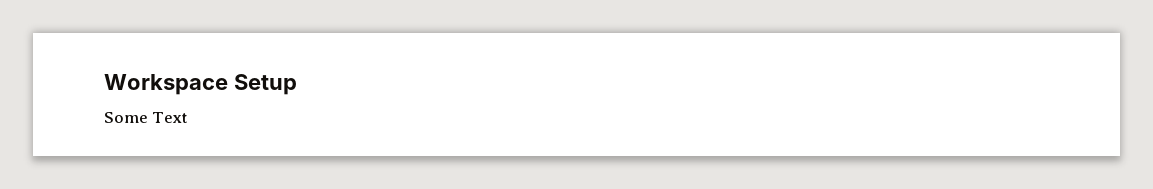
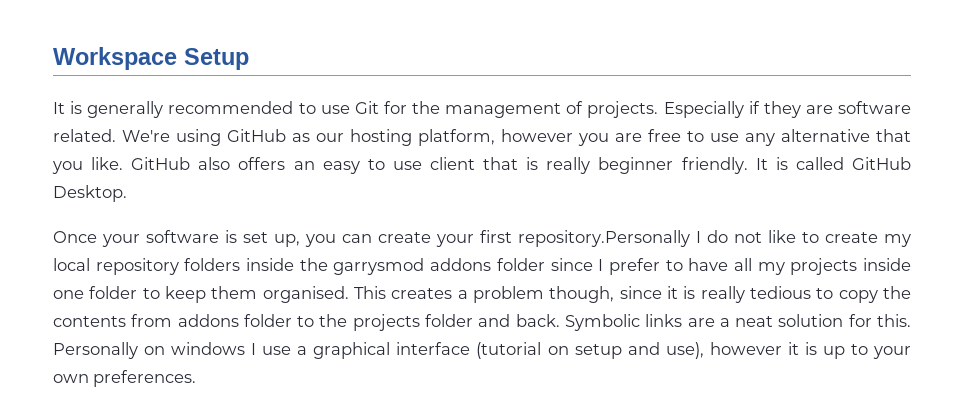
[104,112,189,123] Some Text -> [53,101,911,118] [53,129,911,146] [52,157,911,174] [53,185,127,202] [53,230,911,247] [53,258,911,275] [53,286,912,303] [53,314,911,331] [53,342,911,359] [53,370,197,387] It is generally recommended to use Git for the management of projects. Especially if they are software related. We're using GitHub as our hosting platform, however you are free to use any alternative that you like. GitHub also offers an easy to use client that is really beginner friendly. It is called GitHub Desktop. // Once your software is set up, you can create your first repository.Personally I do not like to create my local repository folders inside the garrysmod addons folder since I prefer to have all my projects inside one folder to keep them organised. This creates a problem though, since it is really tedious to copy the contents from addons folder to the projects folder and back. Symbolic links are a neat solution for this. Personally on windows I use a graphical interface (tutorial on setup and use), however it is up to your own preferences.

